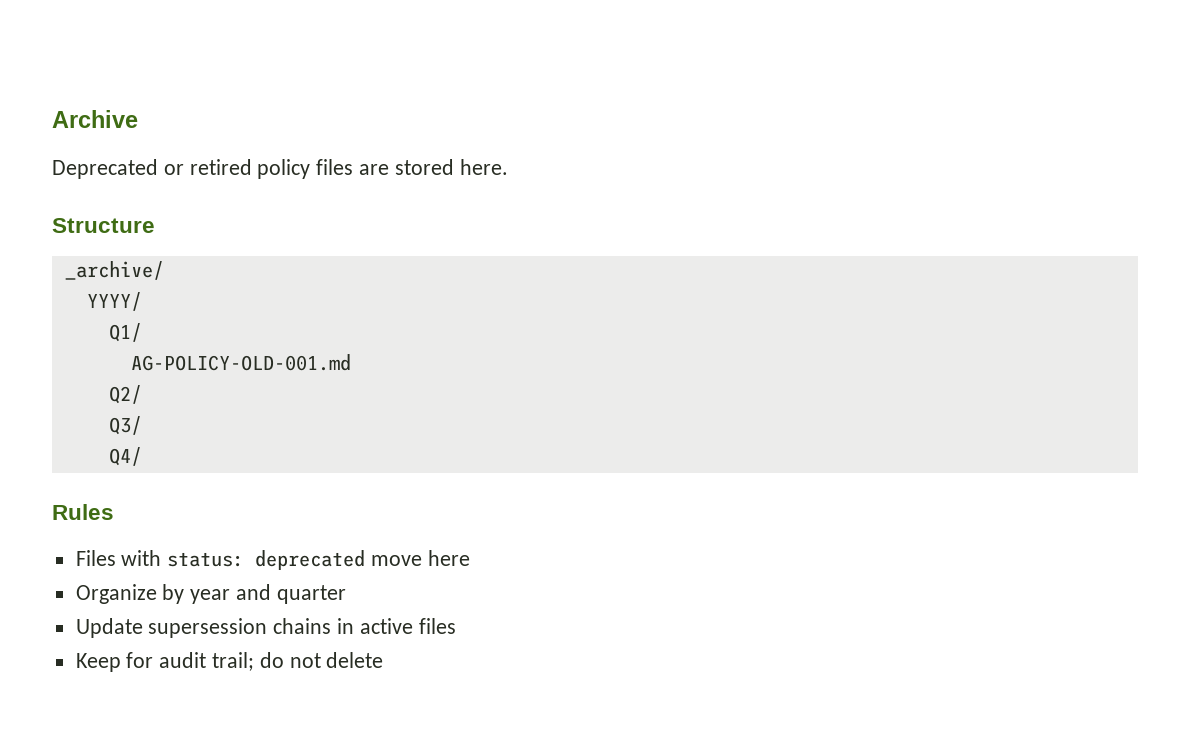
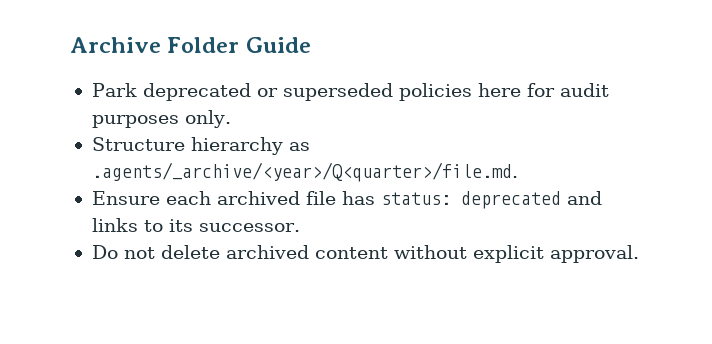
[52,159,508,179] [52,218,155,233] [64,261,164,280] [86,292,142,311] [108,323,142,342] [130,354,351,371] [108,385,142,404] [108,416,142,435] [108,447,142,466] [52,504,114,520] [75,550,470,570] [75,584,346,604] [75,618,456,638] [75,652,384,672] // Deprecated or retired policy files are stored here. // Structure // _archive/ // YYYY/ // Q1/ // AG-POLICY-OLD-001.md // Q2/ // Q3/ // Q4/ // Rules // Files with status: deprecated move here // Organize by year and quarter // Update supersession chains in active files // Keep for audit trail; do not delete -> [167,37,311,53] [91,83,609,101] [91,110,231,128] [91,137,310,155] [91,162,518,182] [91,191,602,209] [91,218,300,232] [91,245,639,263] Folder Guide // Park deprecated or superseded policies here for audit purposes only. // Structure hierarchy as .agents/_archive/<year>/Q<quarter>/file.md. // Ensure each archived file has status: deprecated and links to its successor. // Do not delete archived content without explicit approval.

